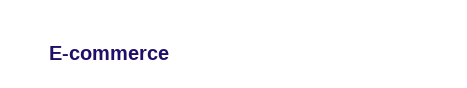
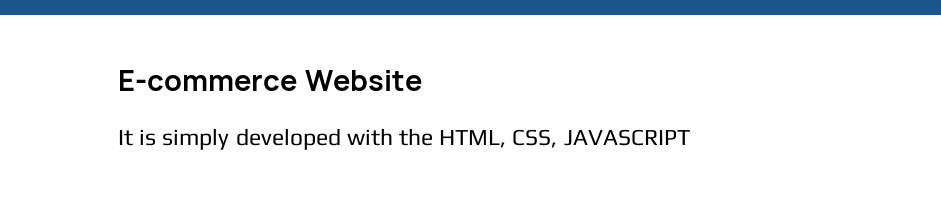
(169, 53) none -> [304,70,422,91] [118,128,690,150] Website // It is simply developed with the HTML, CSS, JAVASCRIPT

